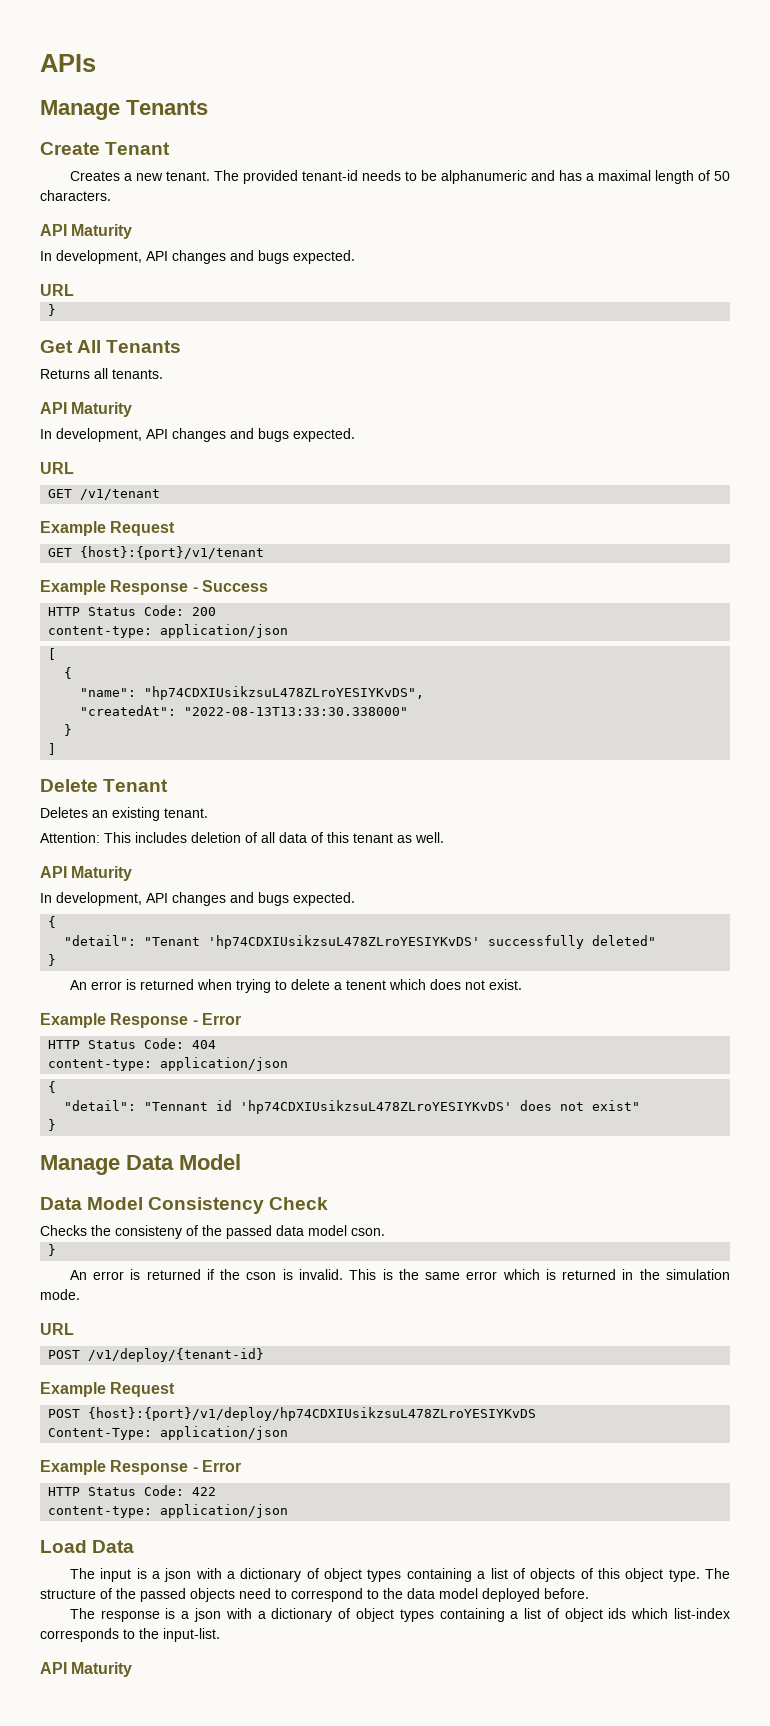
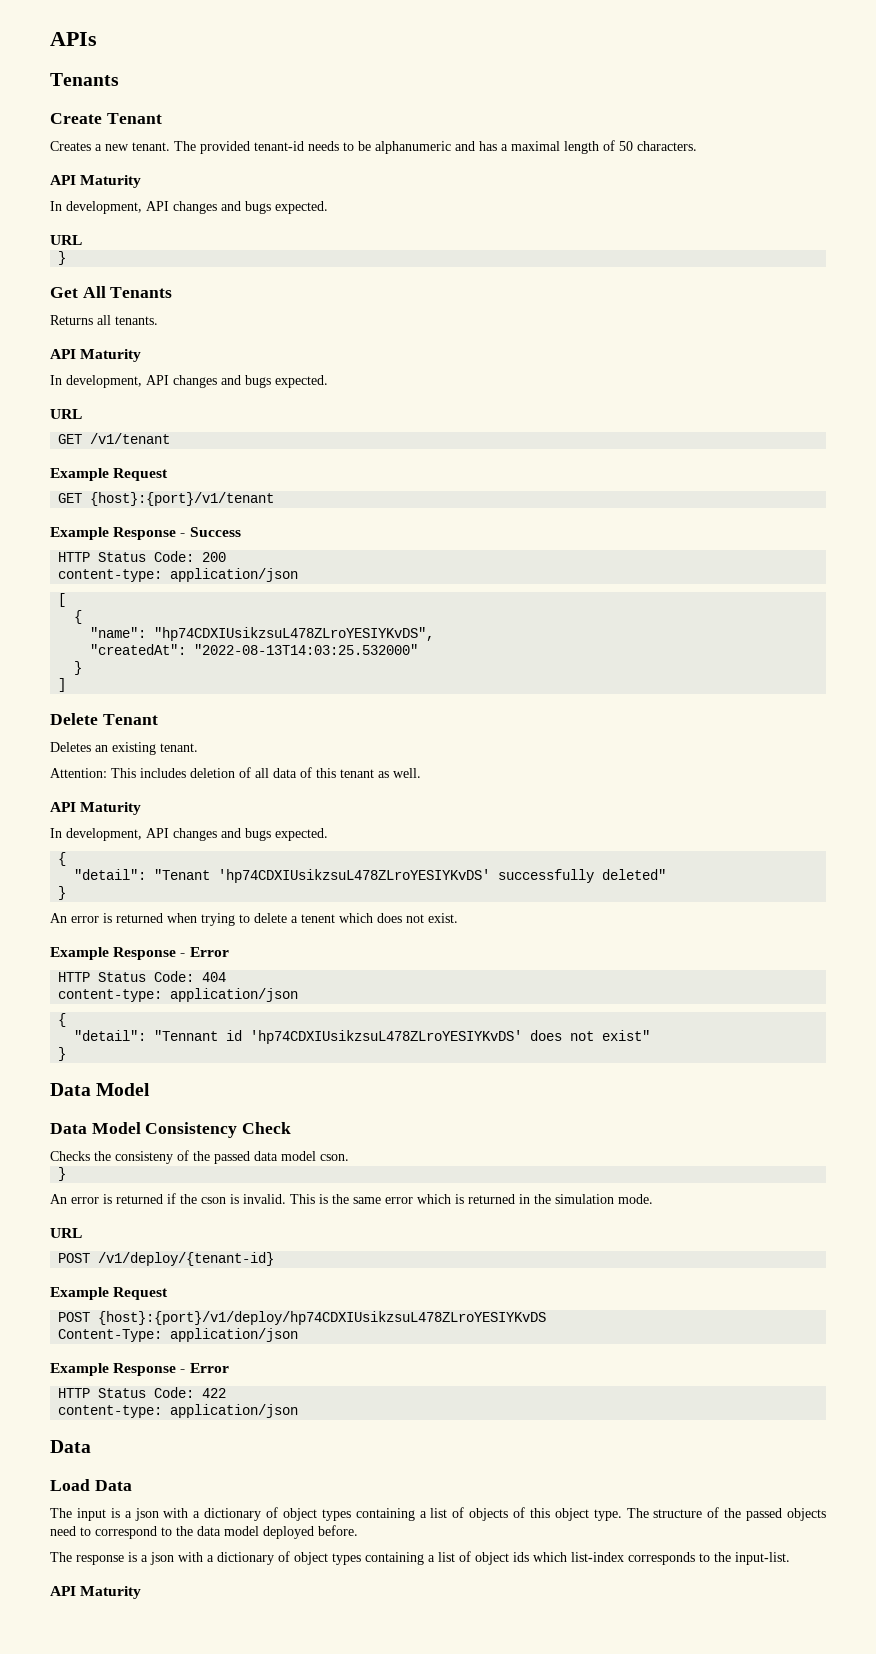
[40,100,120,120] Manage -> (97, 39) none
[184,707,409,716] "2022-08-13T13:33:30.338000" -> [194,644,419,655] "2022-08-13T14:03:25.532000"
[40,1155,120,1175] Manage -> (67, 1054) none
(289, 1511) none -> [50,1440,91,1453] // Data

